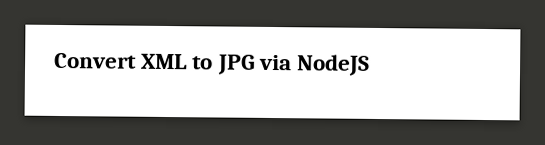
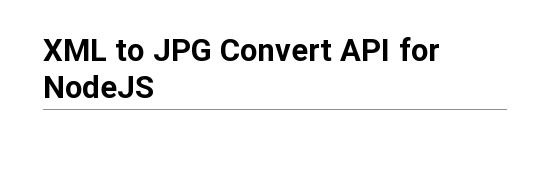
[54,52,137,69] Convert -> (43, 50) none
[258,54,292,71] via -> [220,37,440,61] Convert API for

